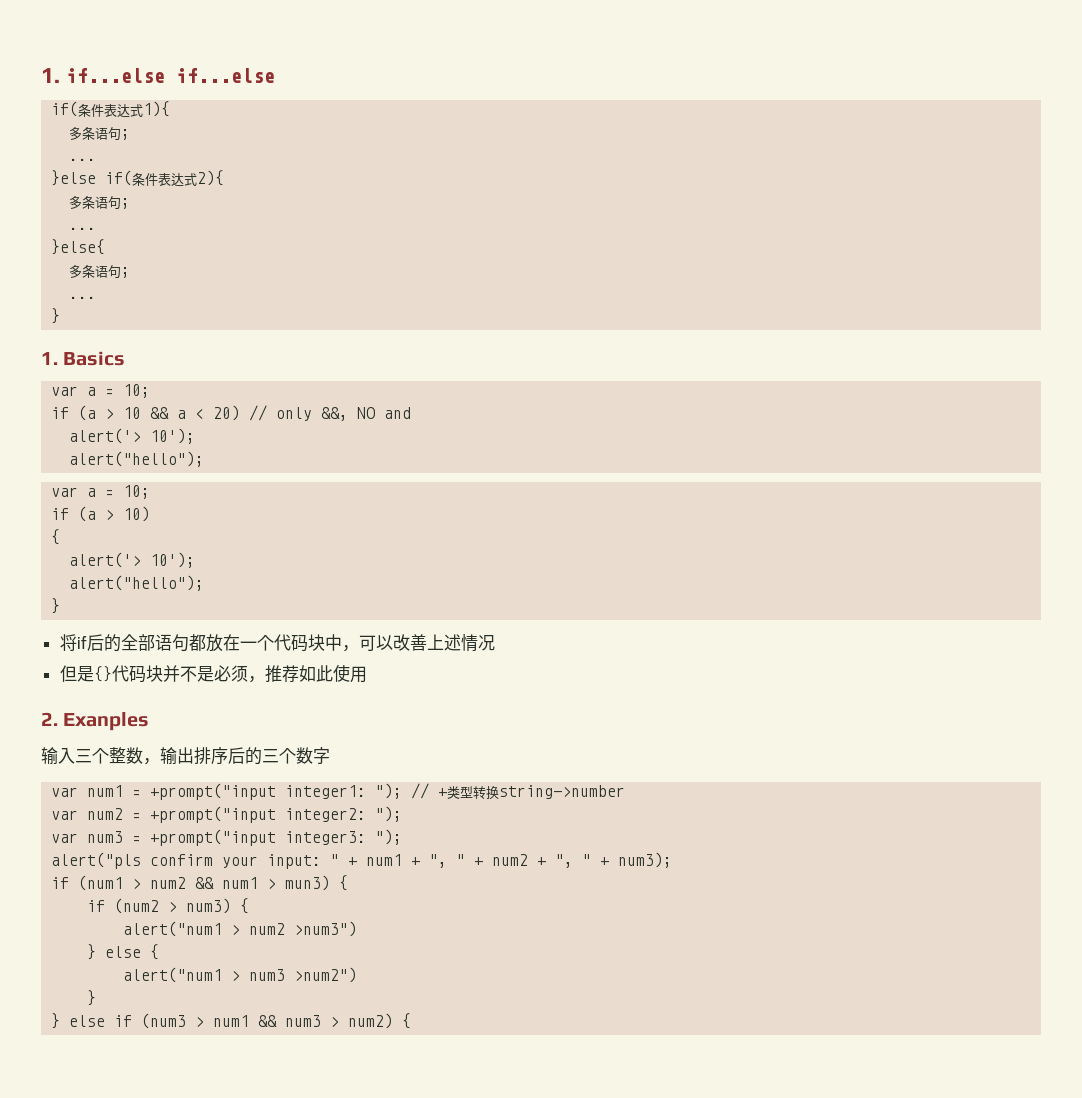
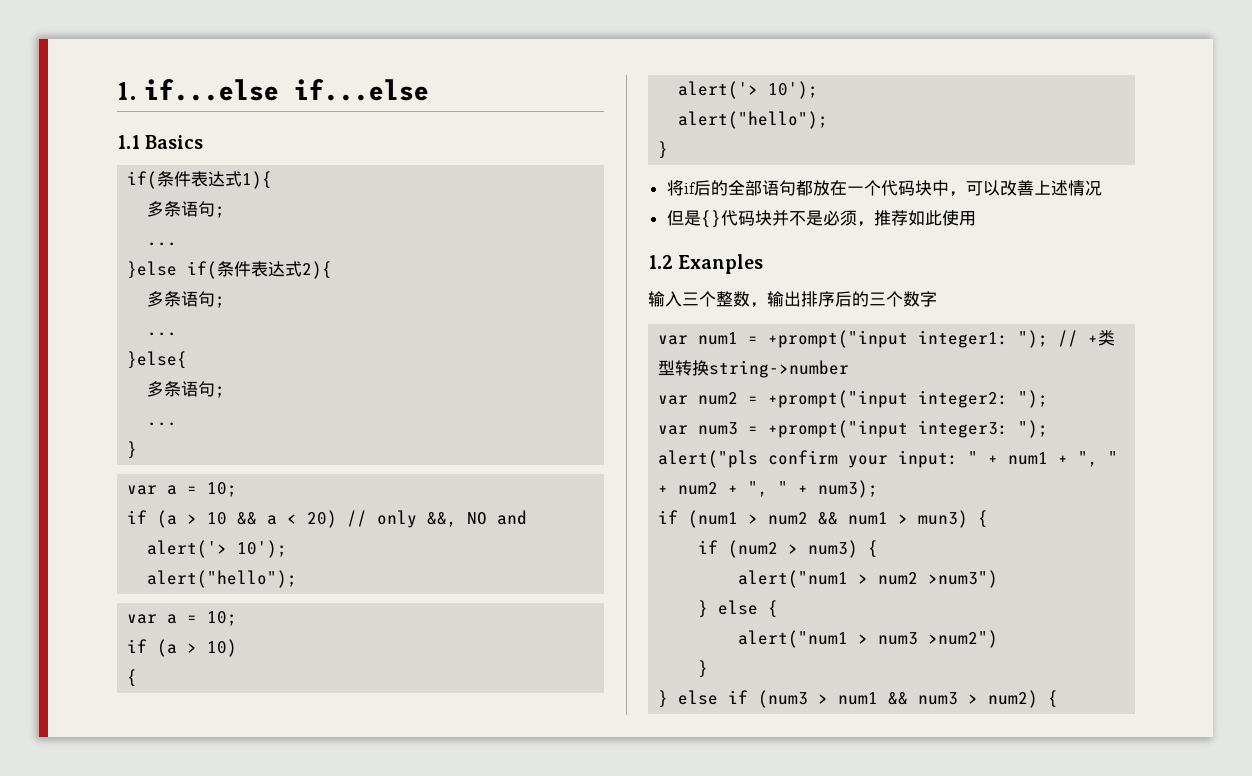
(276, 75) none -> [117,135,204,149] // 1.1 Basics
[41,351,126,366] // 1. Basics -> (138, 450) none
[41,712,58,726] 2. -> [648,255,673,269] 1.2

